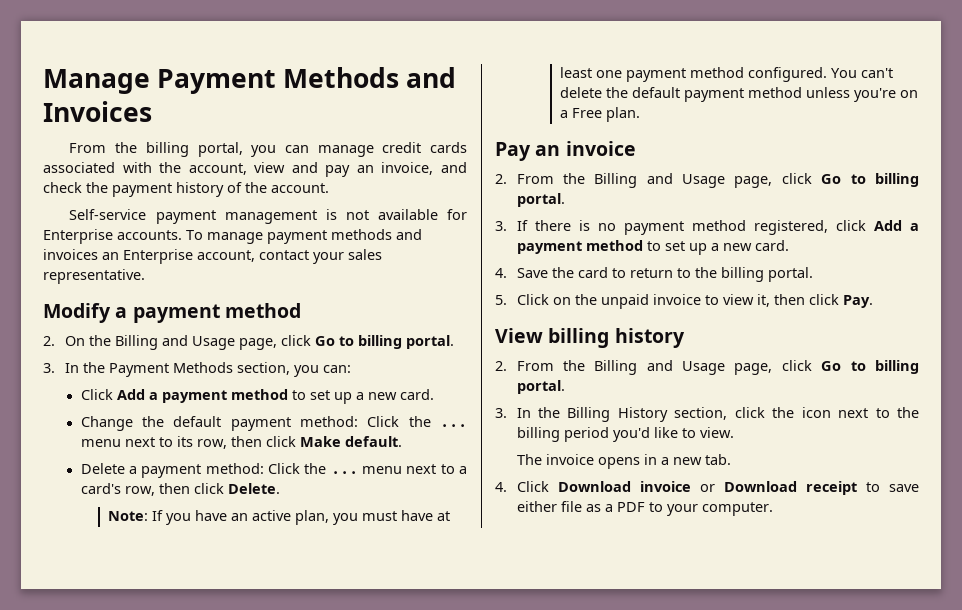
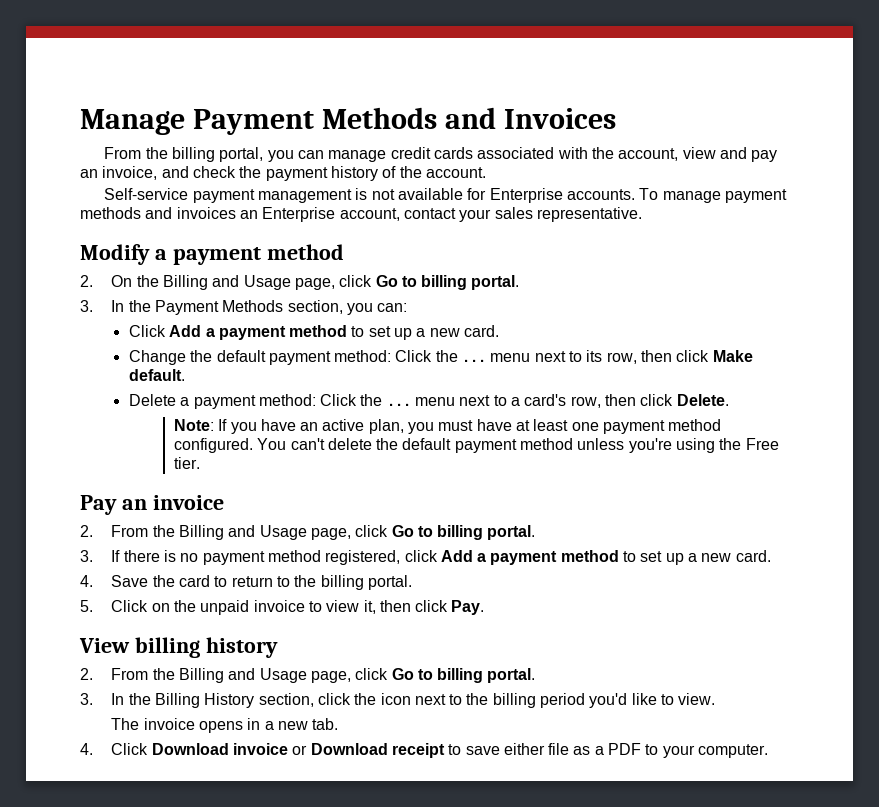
[899,90,918,98] [559,107,640,122] on a Free plan. -> [676,438,779,453] [173,457,200,469] using the Free tier.

